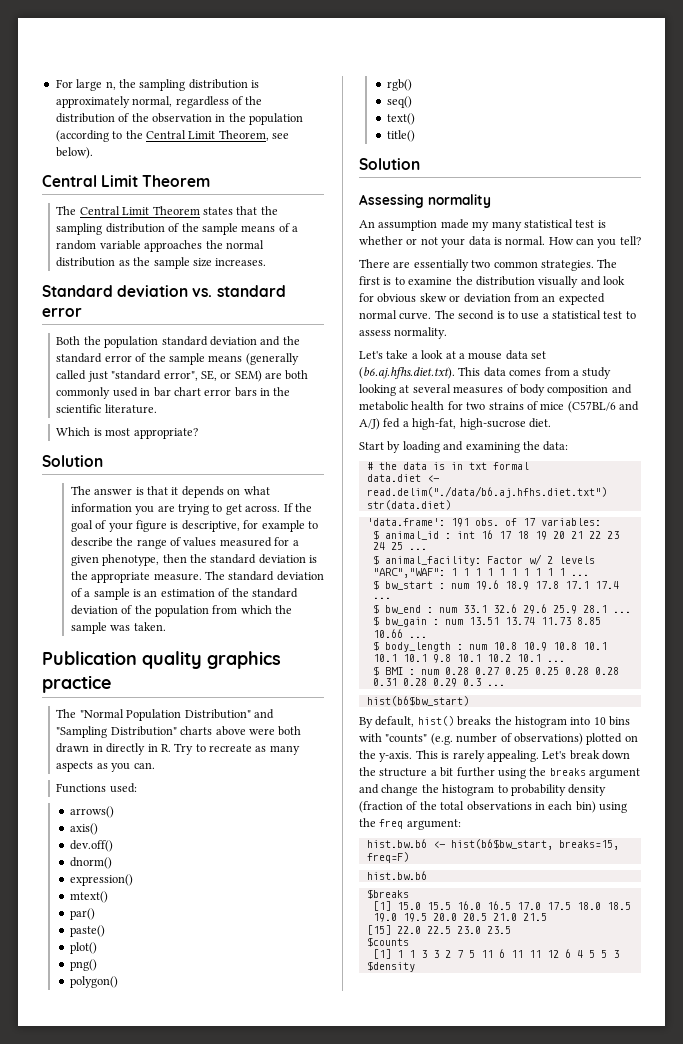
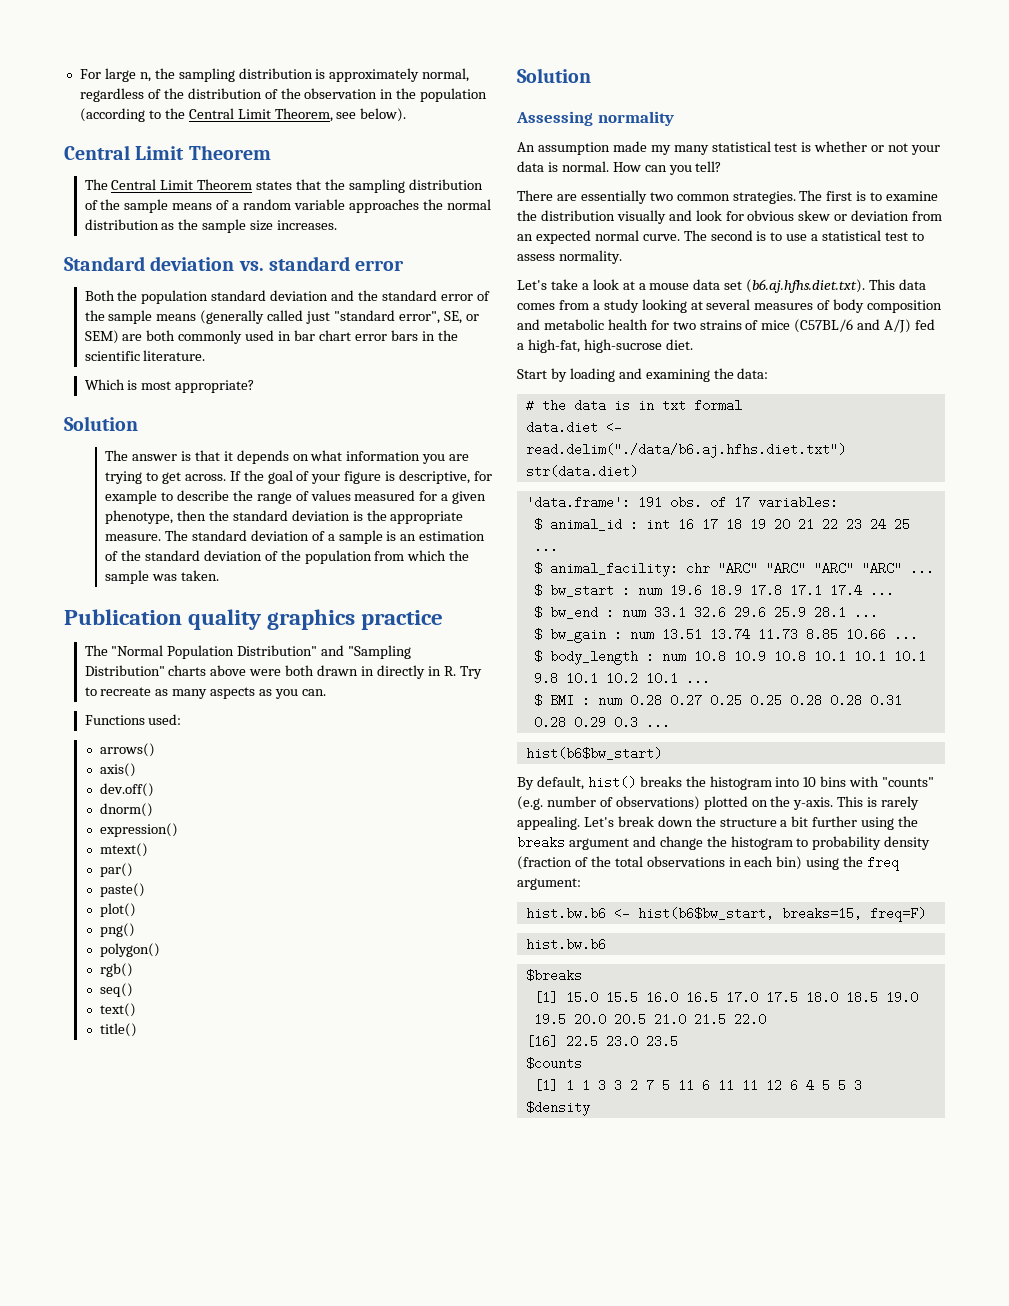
[486,554,595,565] [372,568,565,578] Factor w/ 2 levels "ARC","WAF": 1 1 1 1 1 1 1 1 1 1 -> [685,562,902,575] chr "ARC" "ARC" "ARC" "ARC"
[366,925,421,935] // [15] 22.0 -> [733,1013,766,1026] [525,1035,558,1048] 22.0 // [16]

